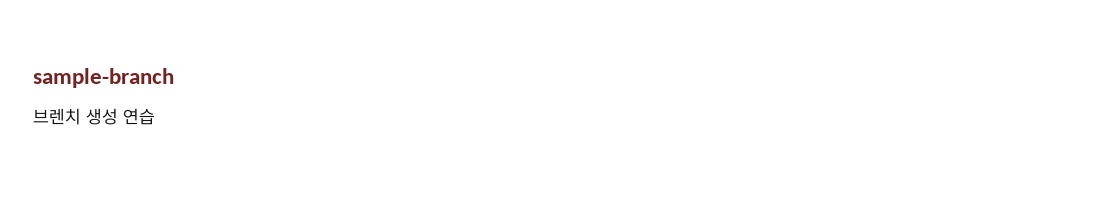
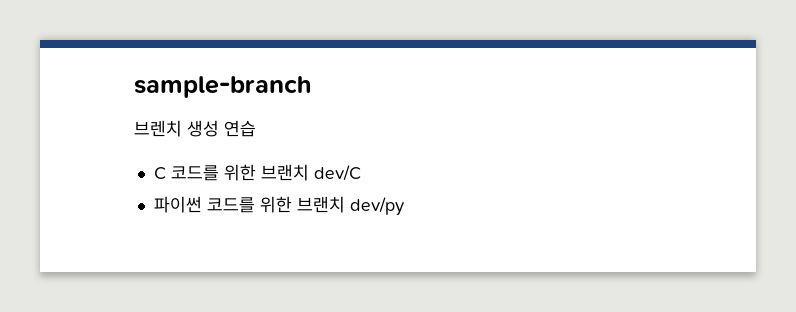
(155, 116) none -> [153,164,361,181] [153,196,404,216] // C 코드를 위한 브랜치 dev/C // 파이썬 코드를 위한 브랜치 dev/py

